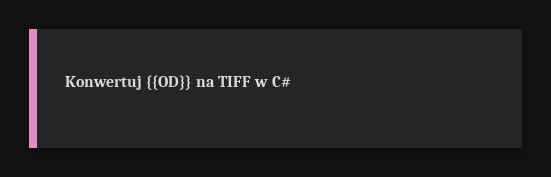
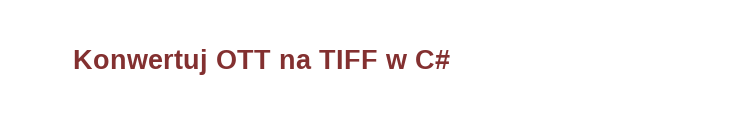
[146,75,192,90] {{OD}} -> [216,50,271,69] OTT

